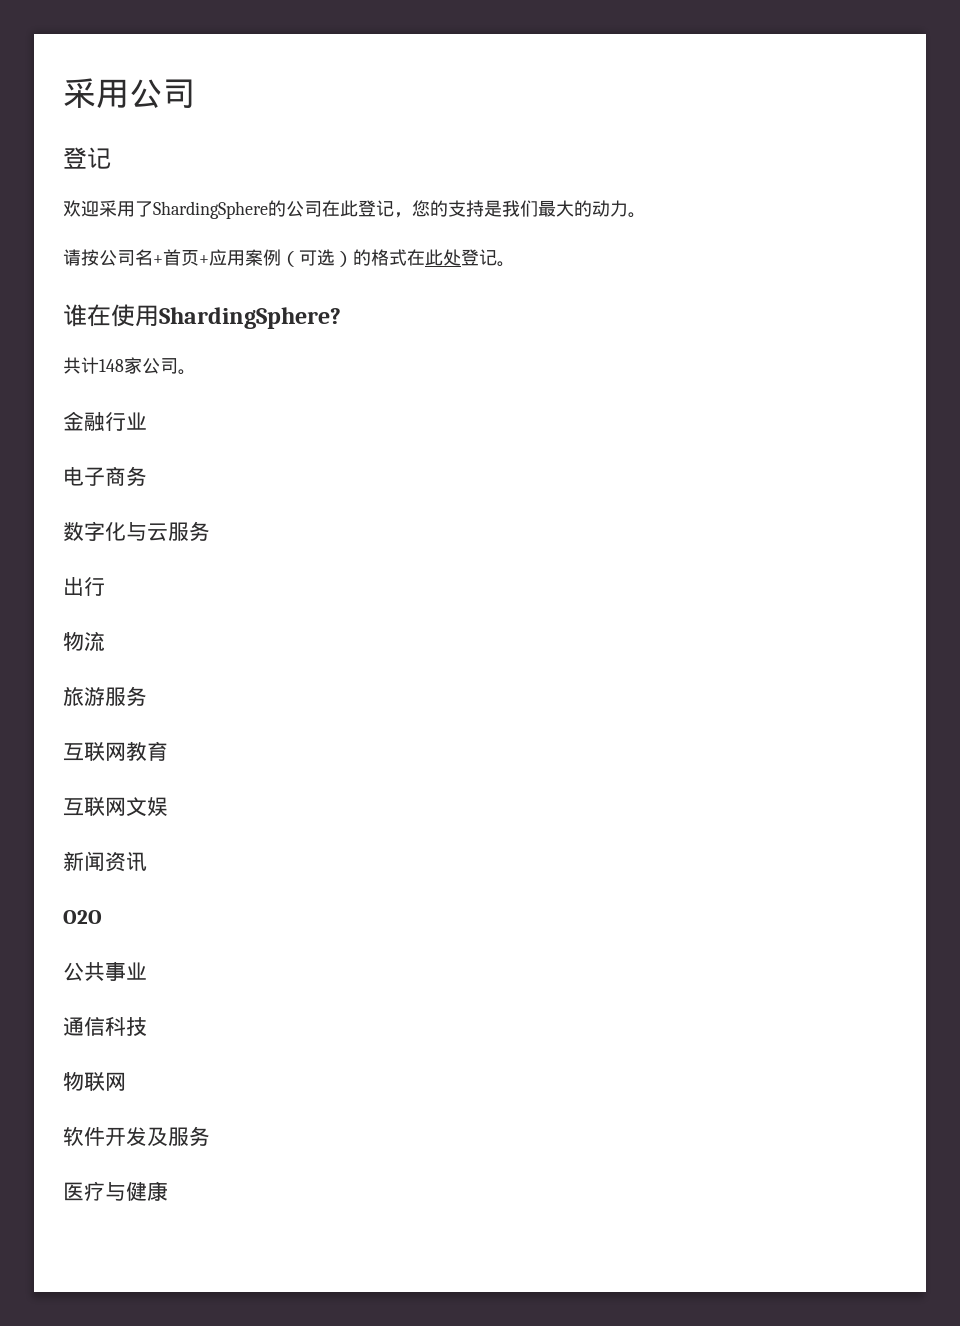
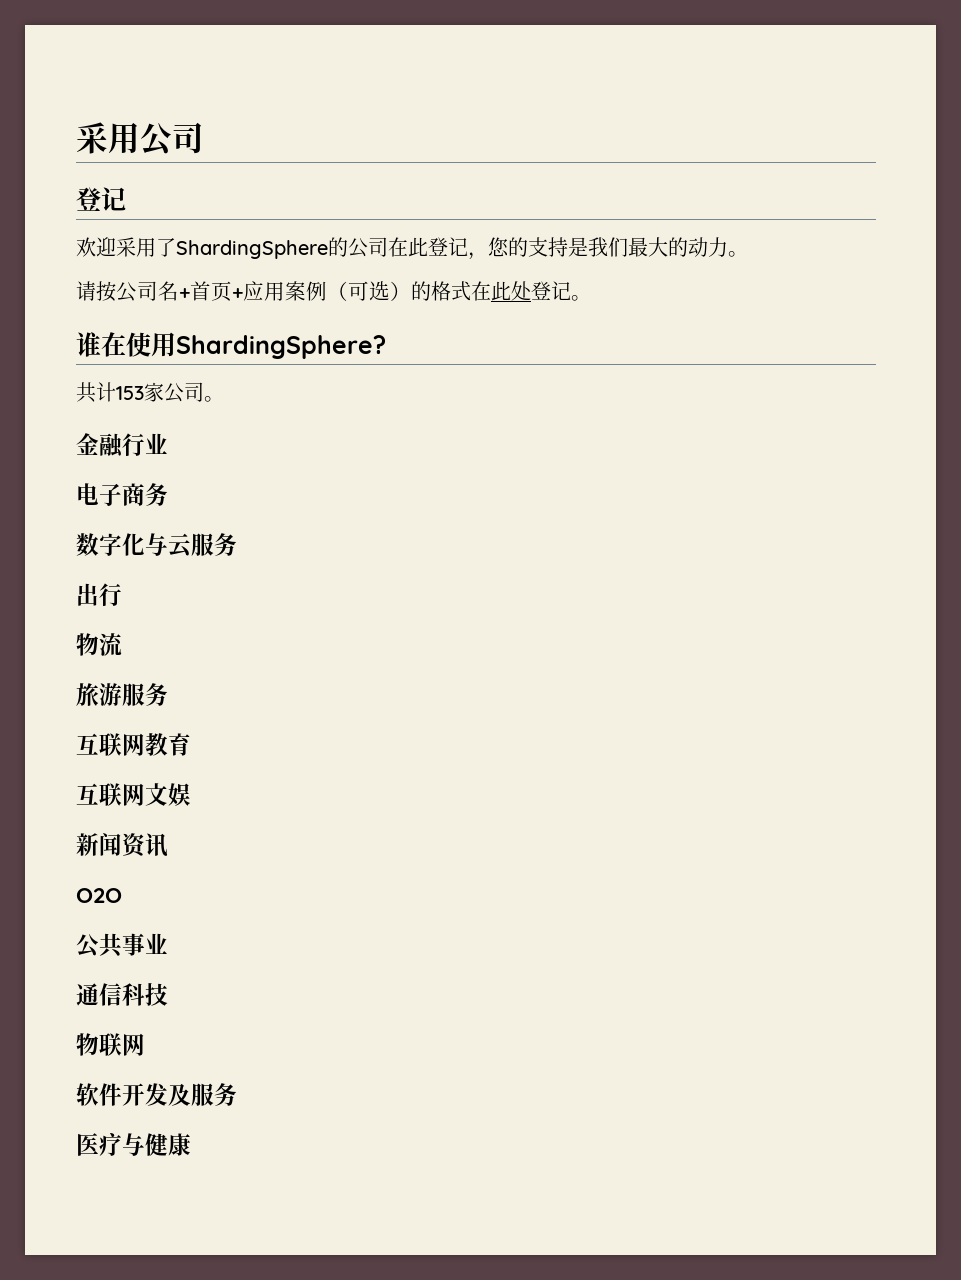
[99,359,124,372] 148 -> [116,386,144,400] 153

